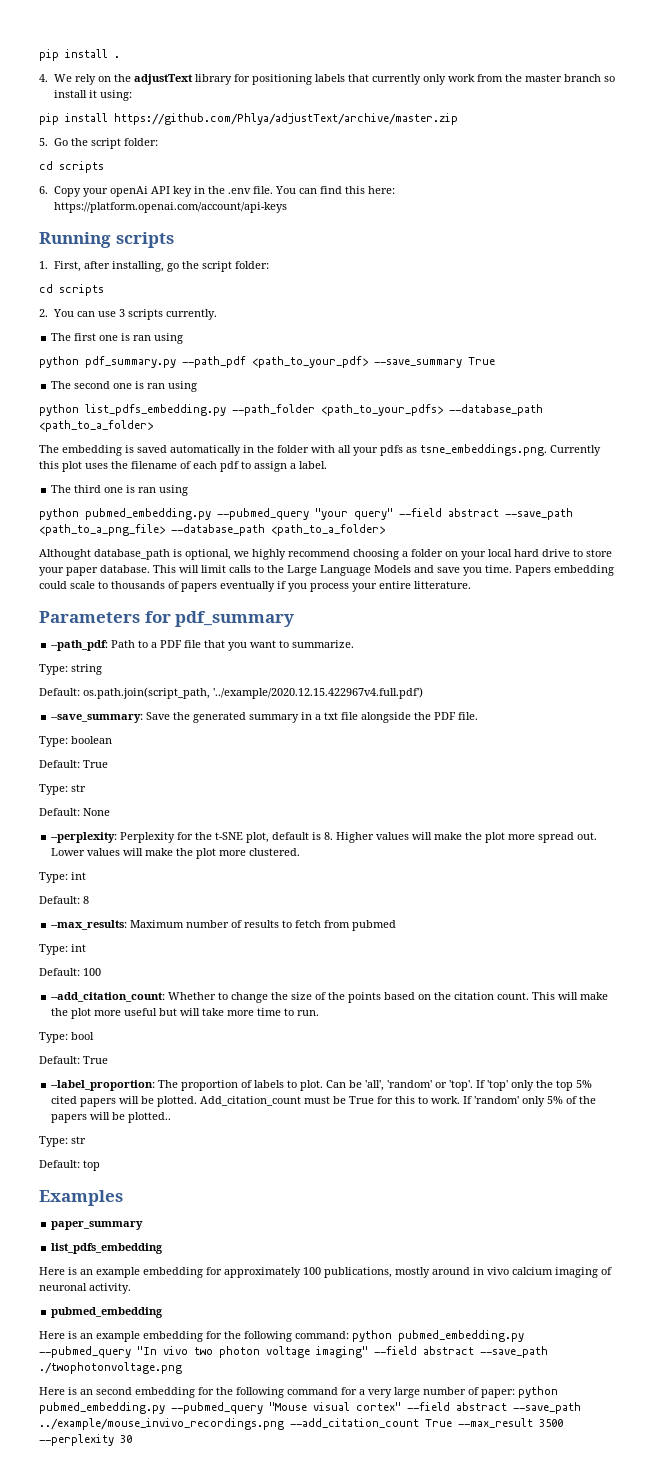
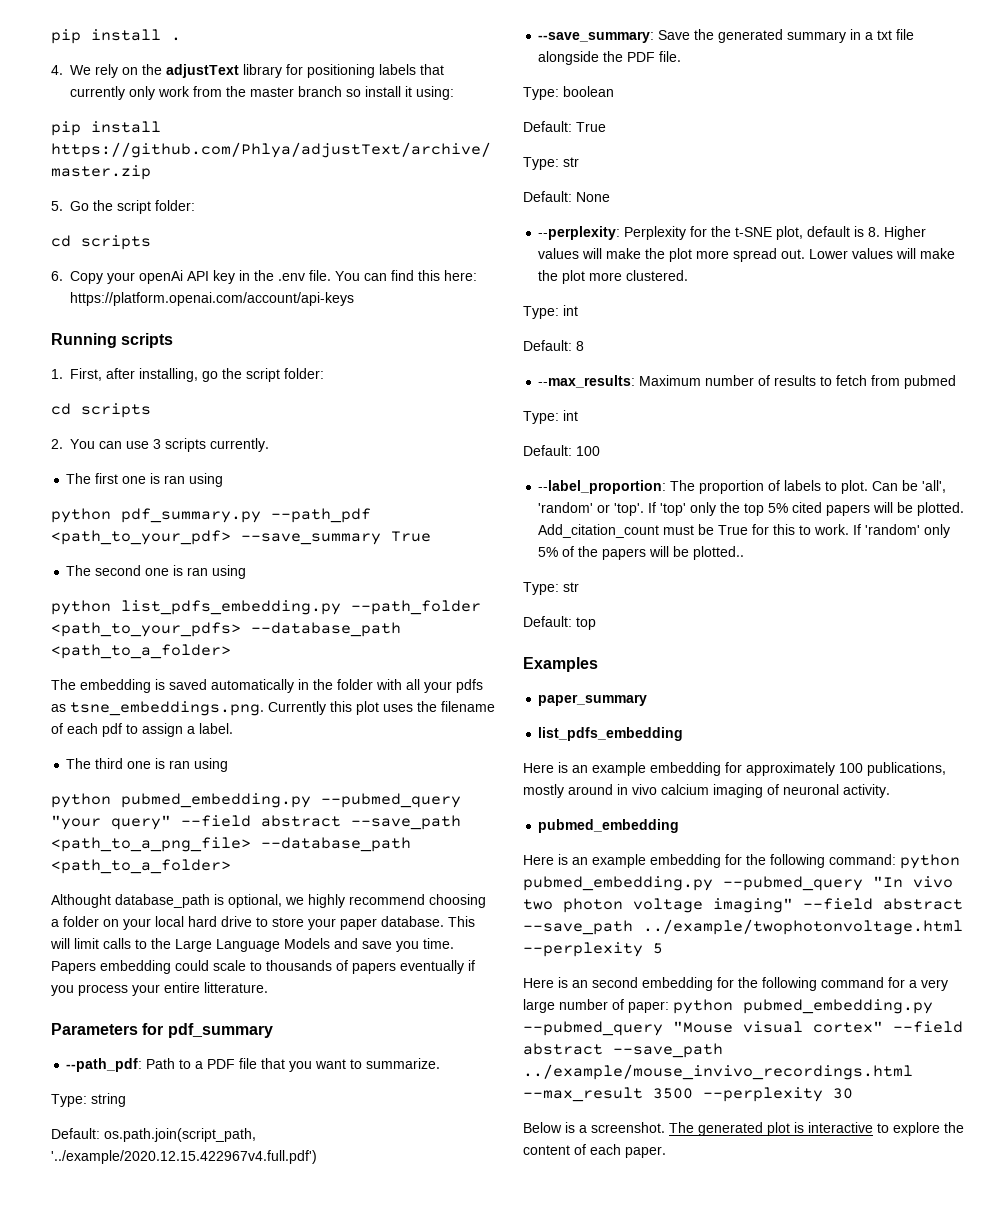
[51,992,609,1003] [51,1008,320,1019] [39,1032,94,1043] [39,1056,108,1064] // --add_citation_count: Whether to change the size of the points based on the citation count. This will make the plot more useful but will take more time to run. // Type: bool // Default: True -> (600, 451) none
[39,1362,182,1374] ./twophotonvoltage.png -> [643,919,963,935] [523,942,663,957] ../example/twophotonvoltage.html --perplexity 5
[39,1418,452,1430] ../example/mouse_invivo_recordings.png --add_citation_count True -> [523,1064,913,1080] ../example/mouse_invivo_recordings.html
(132, 1439) none -> [523,1122,964,1136] [523,1144,666,1158] // Below is a screenshot. The generated plot is interactive to explore the content of each paper.

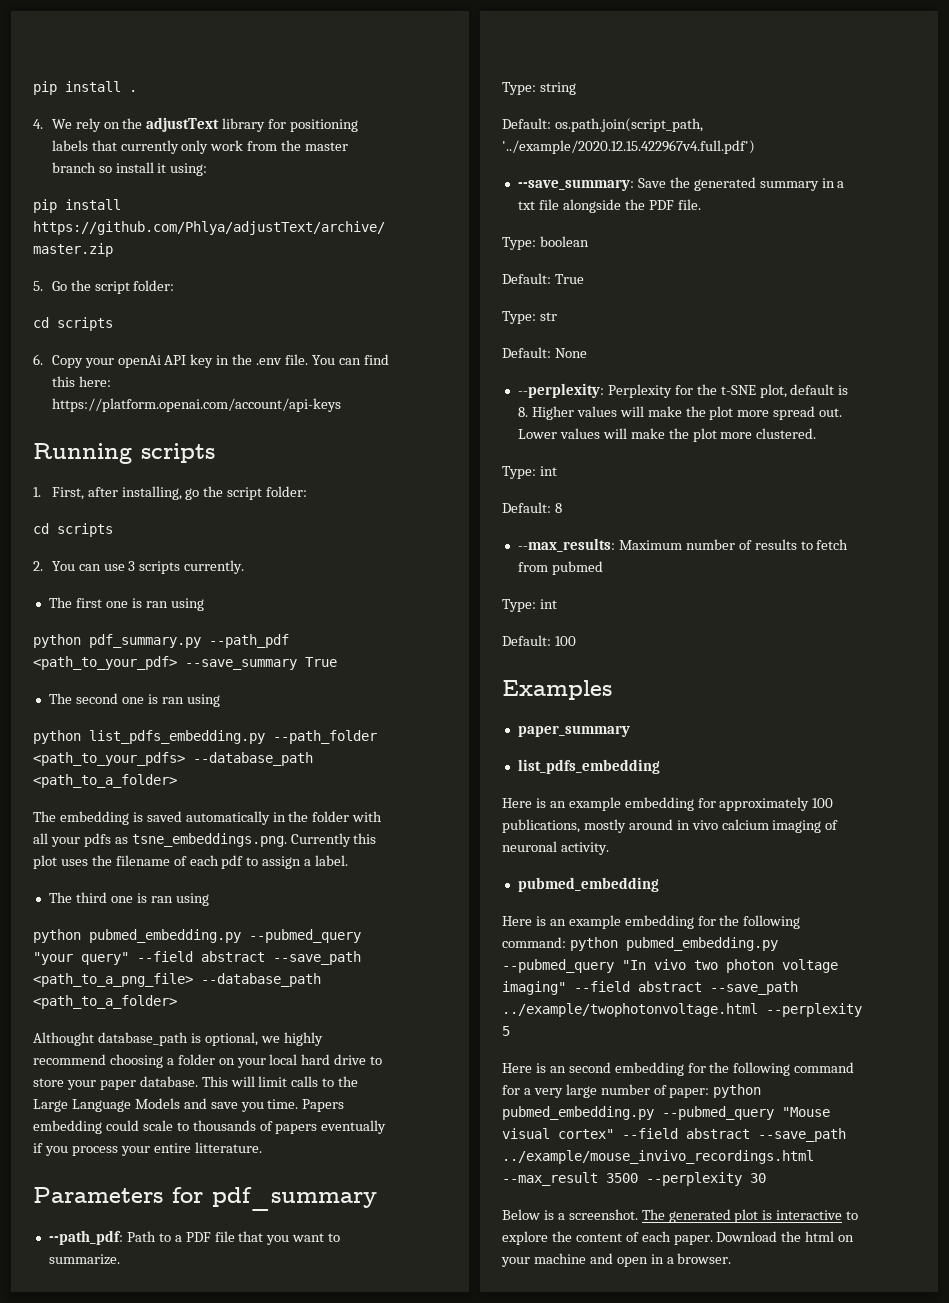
[538,480,947,494] [538,502,965,516] [538,524,951,538] [538,546,745,560] [523,582,579,595] [523,616,596,630] // --label_proportion: The proportion of labels to plot. Can be 'all', 'random' or 'top'. If 'top' only the top 5% cited papers will be plotted. Add_citation_count must be True for this to work. If 'random' only 5% of the papers will be plotted.. // Type: str // Default: top -> (576, 641) none
(666, 1152) none -> [716,1231,855,1242] [501,1253,732,1267] Download the html on your machine and open in a browser.

